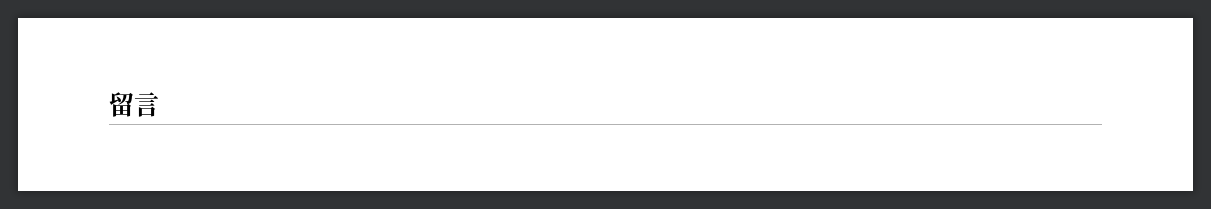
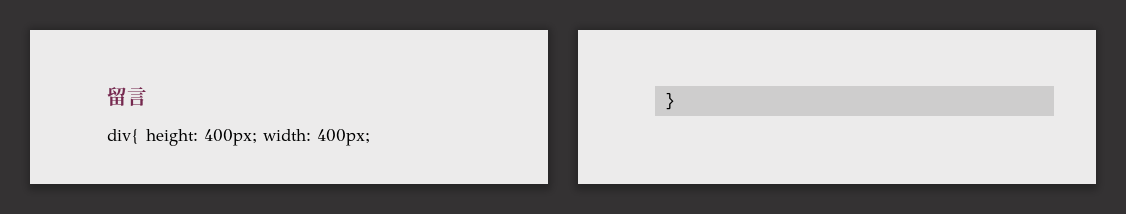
(159, 104) none -> [107,128,370,146] [665,92,676,110] // div{ height: 400px; width: 400px; // }

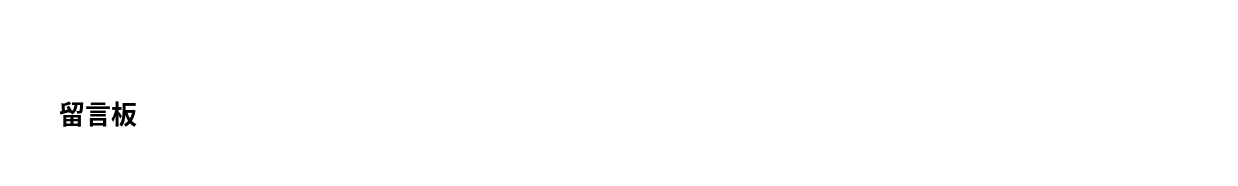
[107,128,370,146] [665,92,676,110] // div{ height: 400px; width: 400px; // } -> [111,101,137,127] 板

